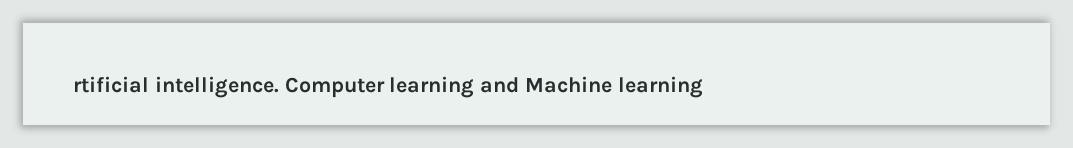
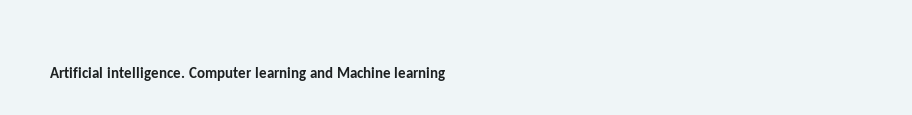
[73,76,149,93] rtificial -> [50,67,103,78] Artificial

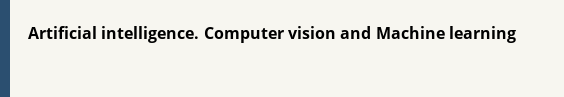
[254,67,306,81] learning -> [287,26,336,39] vision

